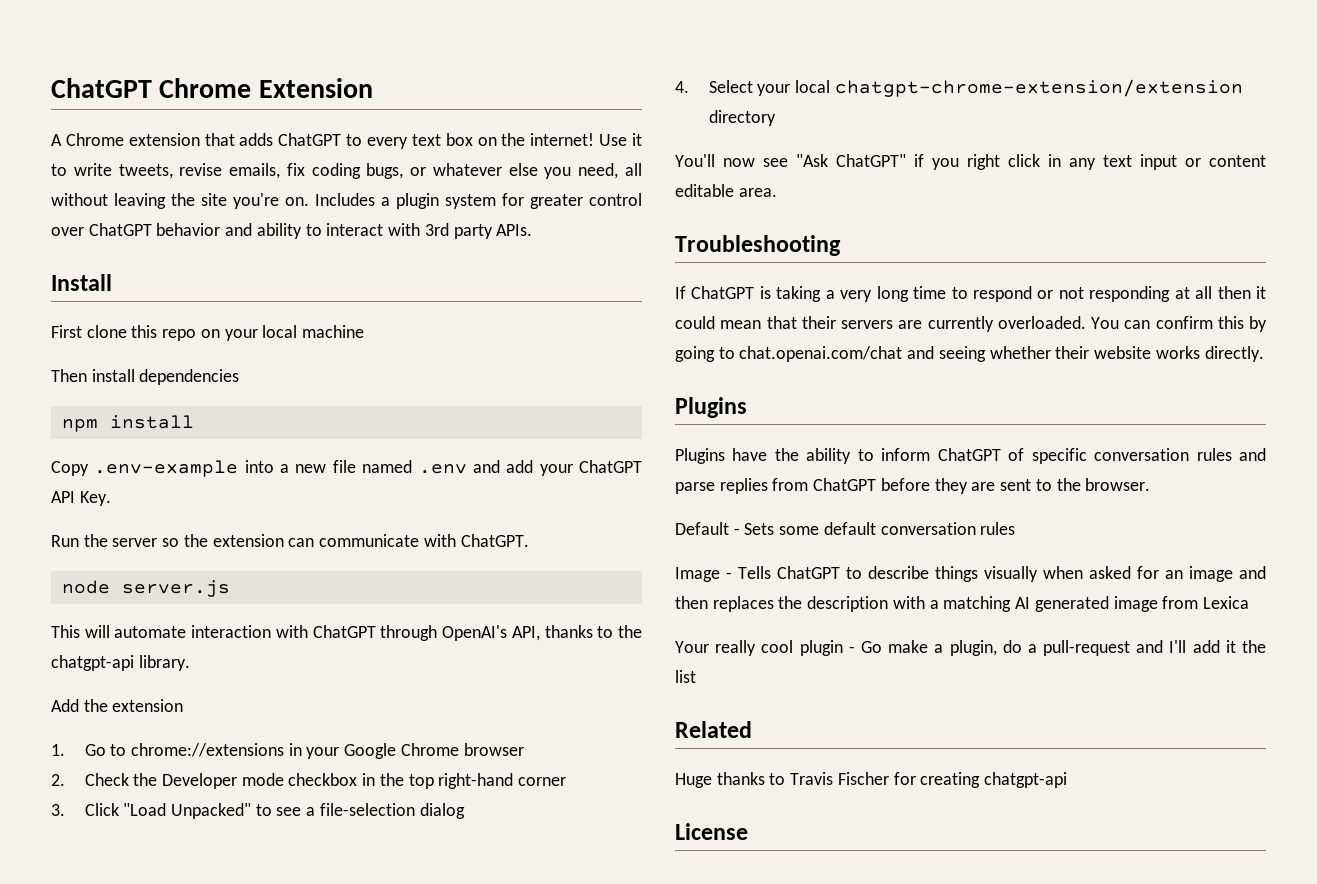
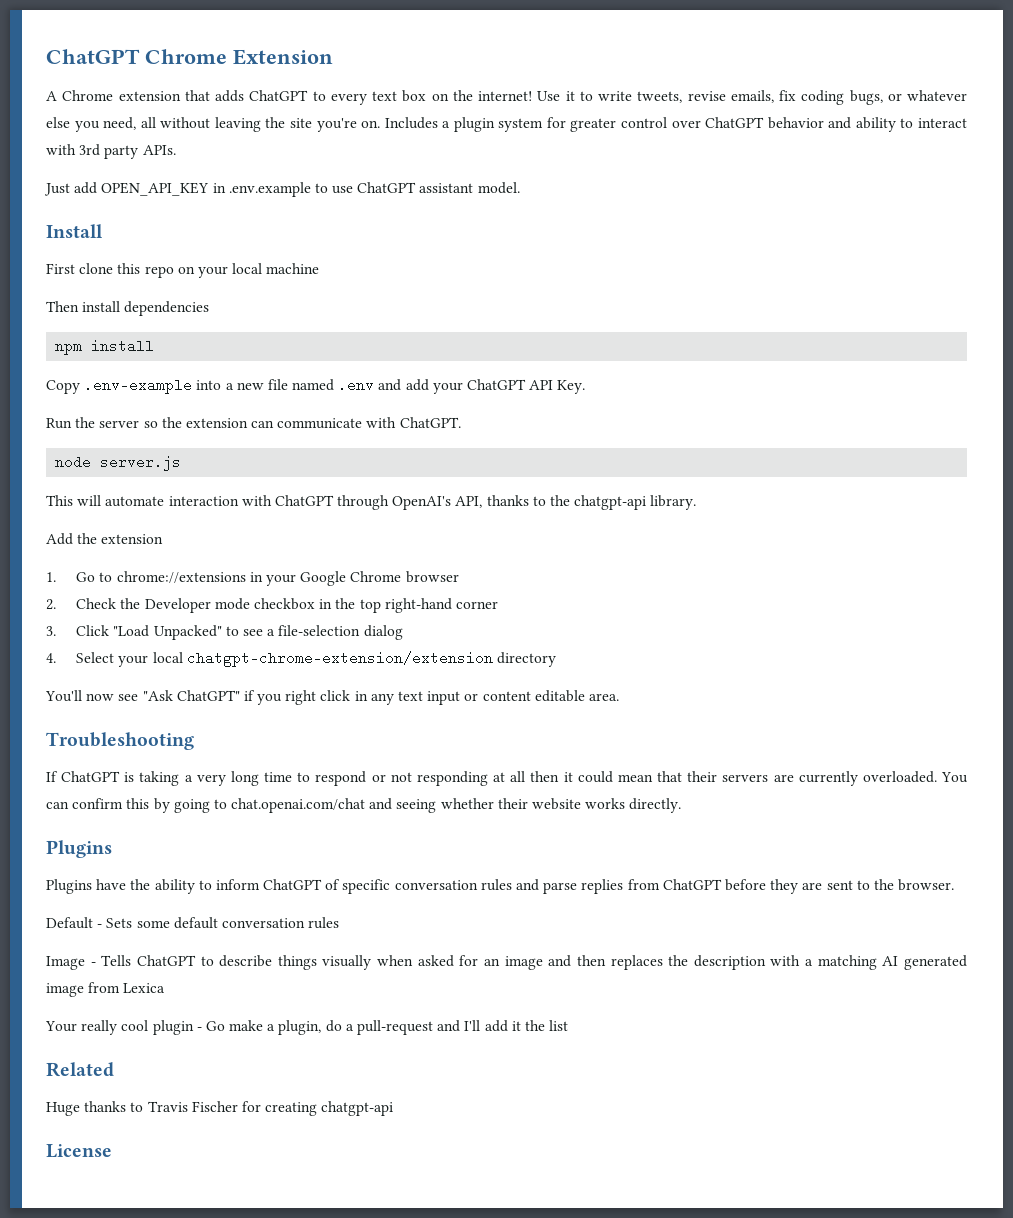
(533, 230) none -> [44,182,520,197] // Just add OPEN_API_KEY in .env.example to use ChatGPT assistant model.

